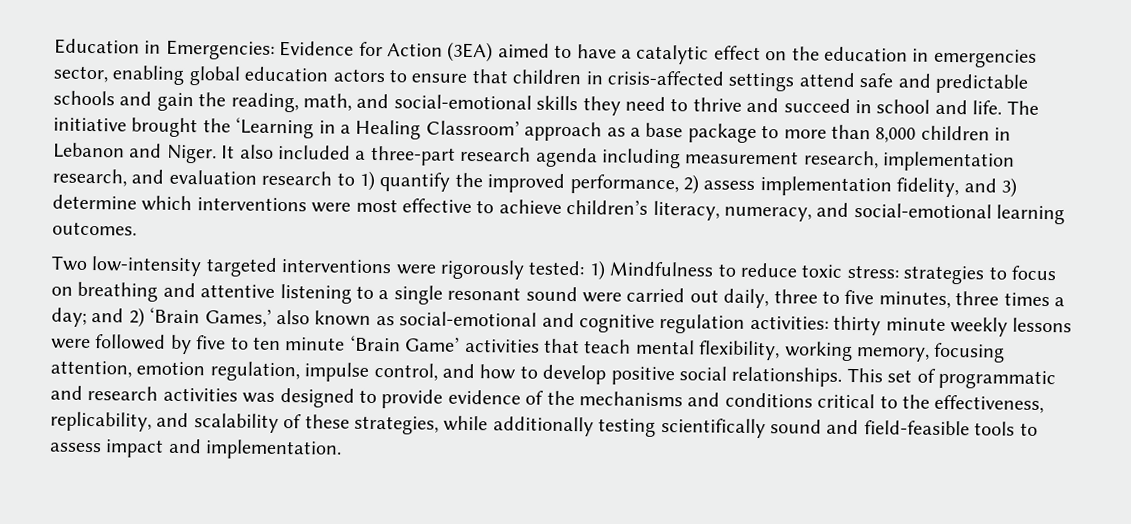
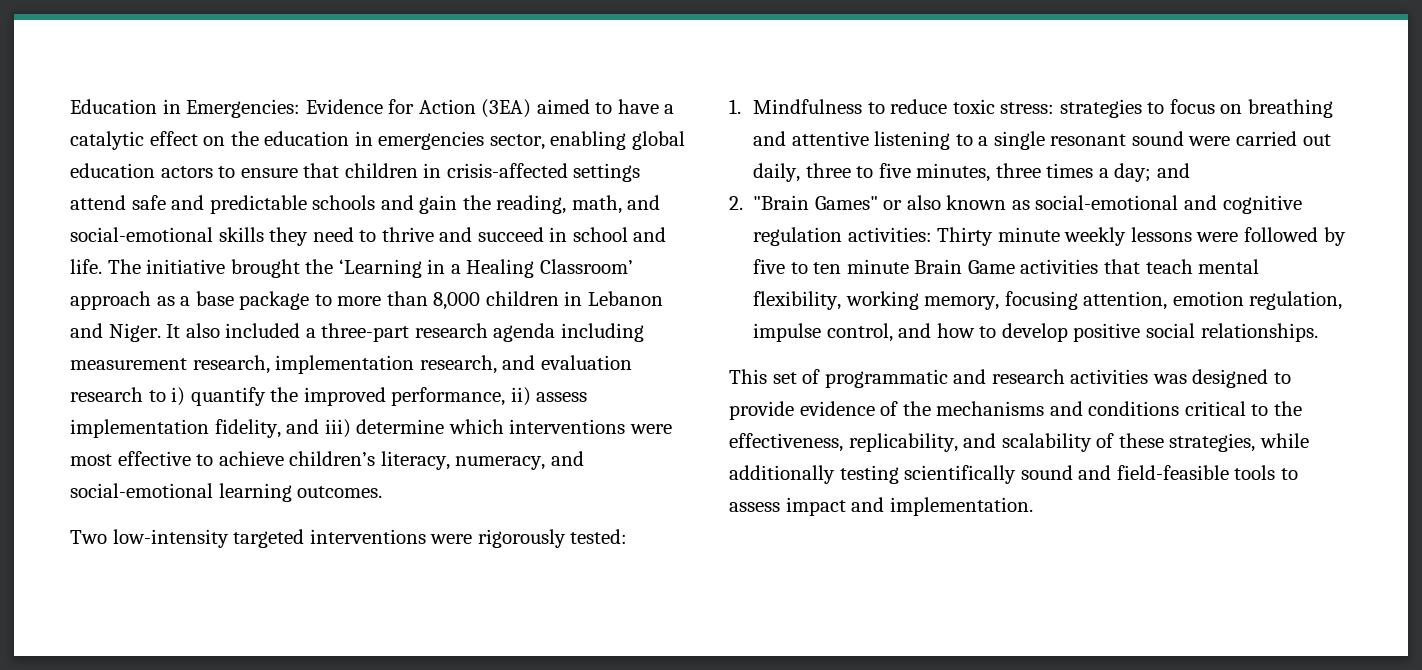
[359,170,375,191] 1) -> [171,387,186,406] i)
[682,174,699,195] 2) -> [510,387,531,406] ii)
[1000,177,1017,198] 3) -> [324,419,351,438] iii)
[588,260,606,281] 1) -> [729,99,741,114] // 1.
[128,307,272,328] 2) ‘Brain Games,’ -> [729,195,903,210] // 2. "Brain Games" or
[833,315,882,336] thirty -> [937,227,994,246] Thirty
[349,335,461,352] ‘Brain Game’ -> [914,259,1015,274] Brain Game
(843, 376) none -> (1318, 332) //

